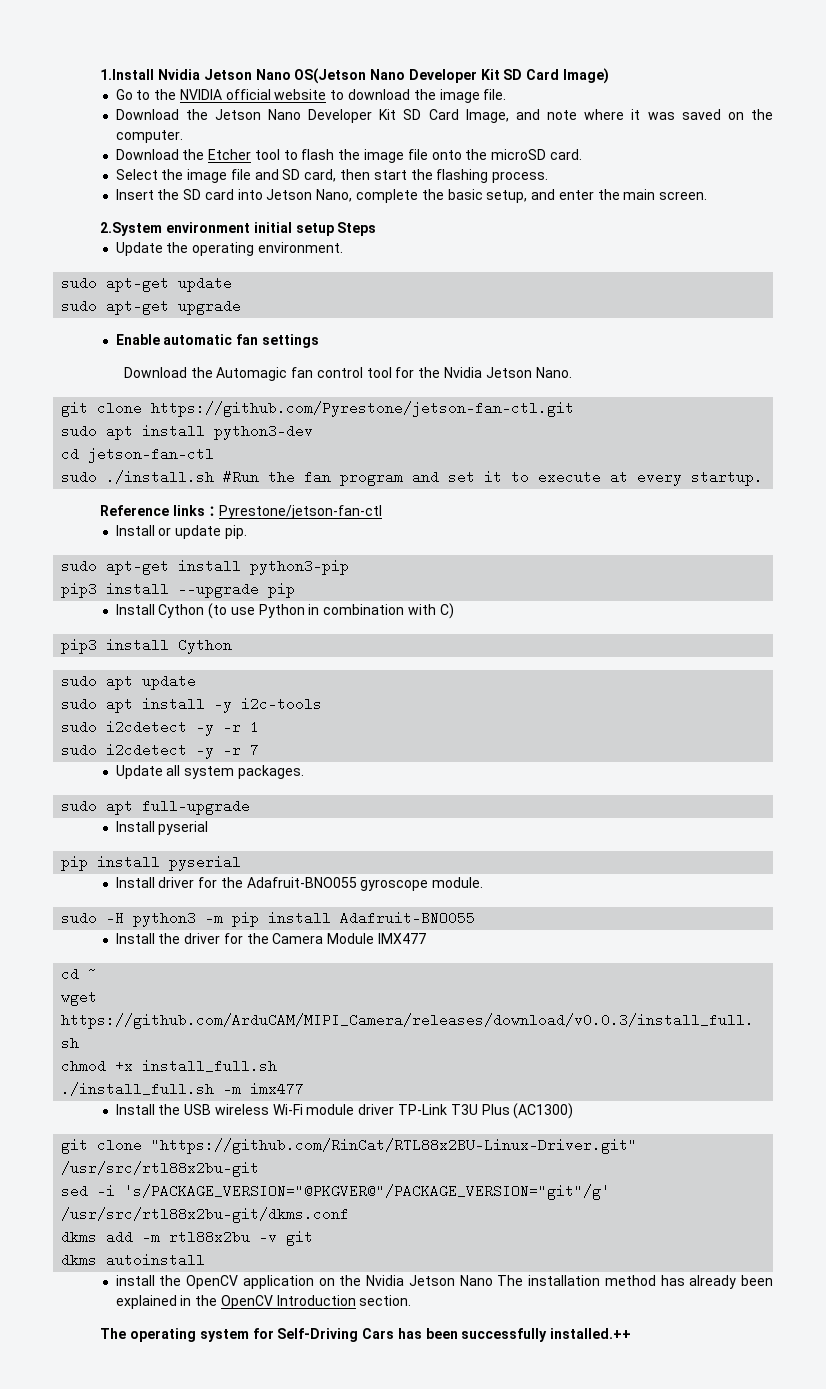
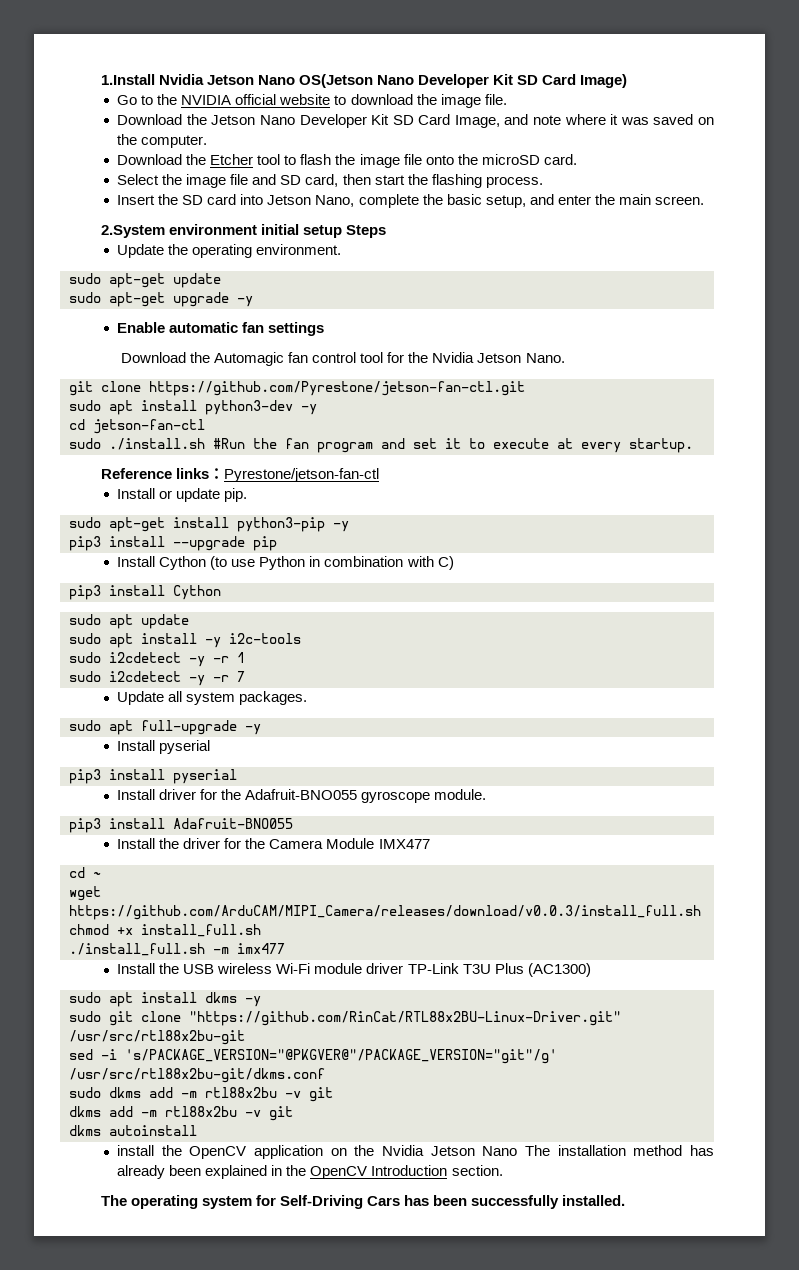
(242, 307) none -> [237,296,253,307] -y
(314, 432) none -> [301,404,317,415] -y
(350, 567) none -> [333,521,349,532] -y
(251, 807) none -> [245,724,261,735] -y
[61,856,89,871] pip -> [69,769,101,784] pip3
[61,911,260,927] sudo -H python3 -m pip -> [69,818,101,833] pip3
(574, 1111) none -> [69,992,261,1007] [69,1011,101,1022] sudo apt install dkms -y // sudo
(350, 1215) none -> [69,1087,333,1102] // sudo dkms add -m rtl88x2bu -v git
[550,1328,632,1339] installed.++ -> [562,1195,626,1206] installed.

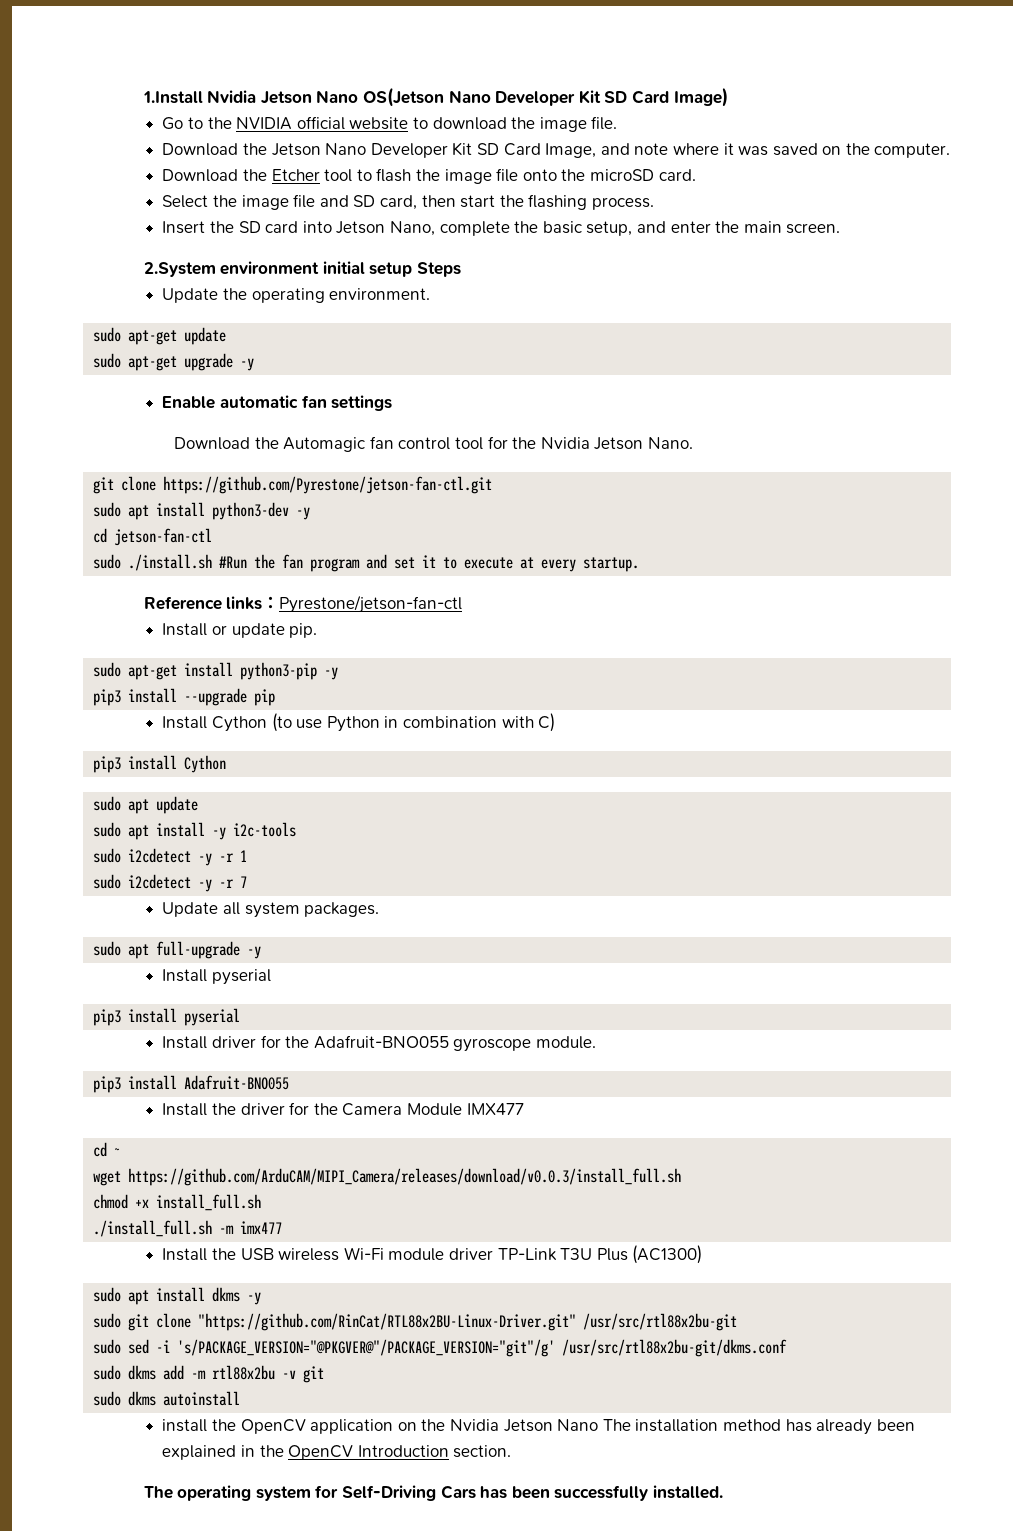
(245, 1037) none -> [93,1339,122,1354] sudo
[69,1106,293,1121] dkms add -m rtl88x2bu -v git // -> [93,1391,122,1406] sudo

